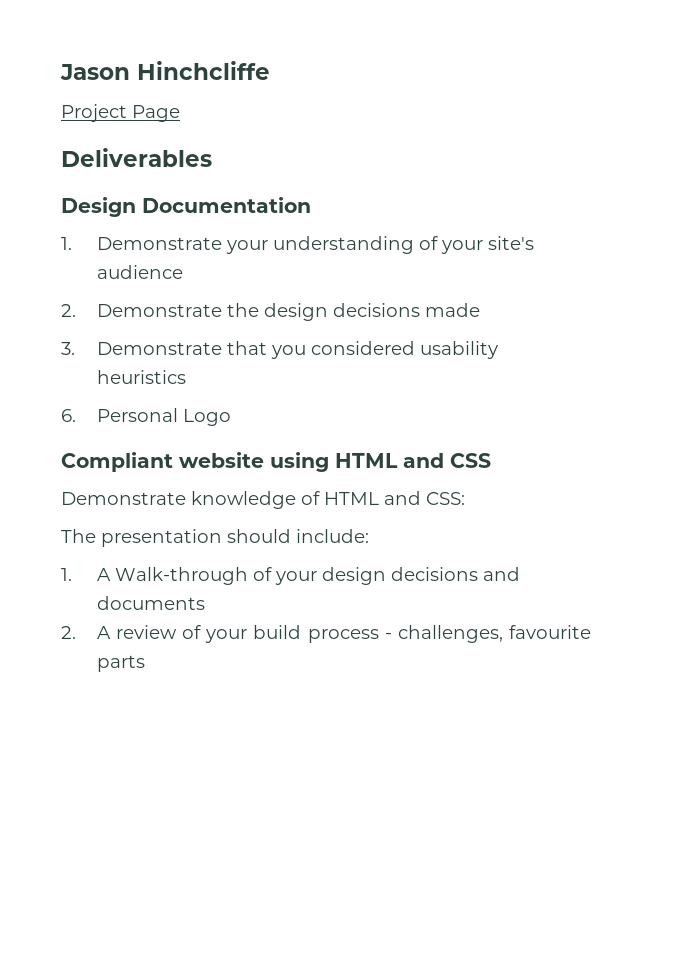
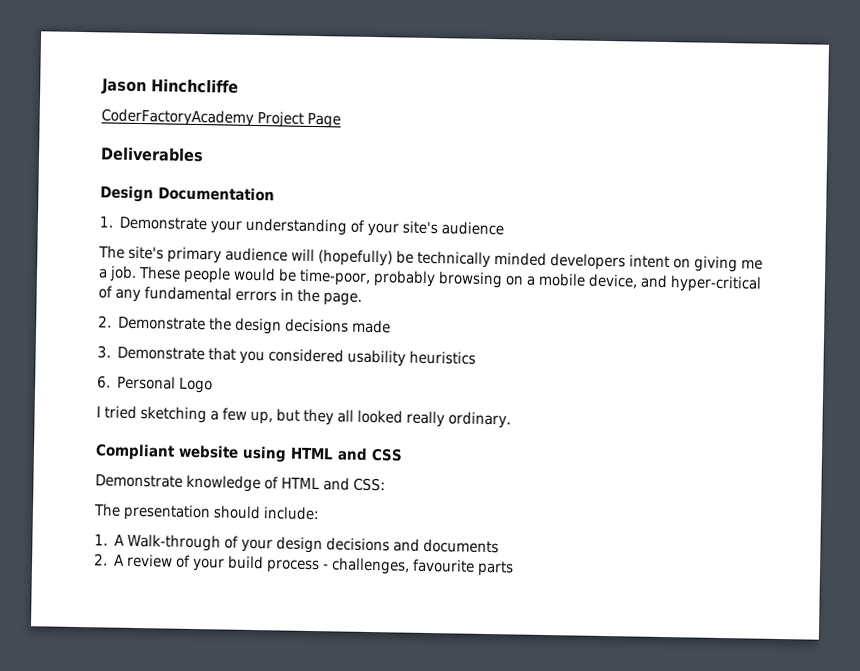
(270, 70) none -> [101,108,254,127] CoderFactoryAcademy
(183, 272) none -> [98,245,763,273] [98,265,762,293] [98,285,362,306] // The site's primary audience will (hopefully) be technically minded developers intent on giving me a job. These people would be time-poor, probably browsing on a mobile device, and hyper-critical of any fundamental errors in the page.
(231, 417) none -> [96,405,511,429] // I tried sketching a few up, but they all looked really ordinary.

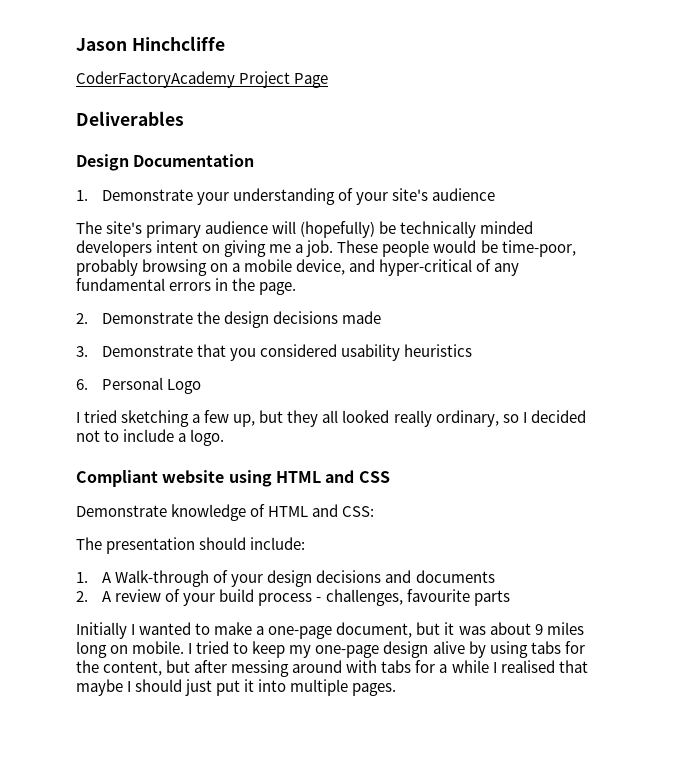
[448,411,511,429] ordinary. -> [435,410,586,427] [76,429,225,446] ordinary, so I decided not to include a logo.
(515, 568) none -> [76,622,584,639] [76,641,585,658] [76,660,588,677] [76,679,397,696] // Initially I wanted to make a one-page document, but it was about 9 miles long on mobile. I tried to keep my one-page design alive by using tabs for the content, but after messing around with tabs for a while I realised that maybe I should just put it into multiple pages.

